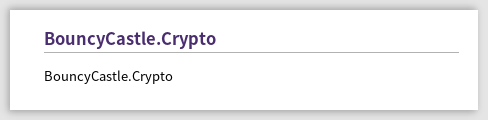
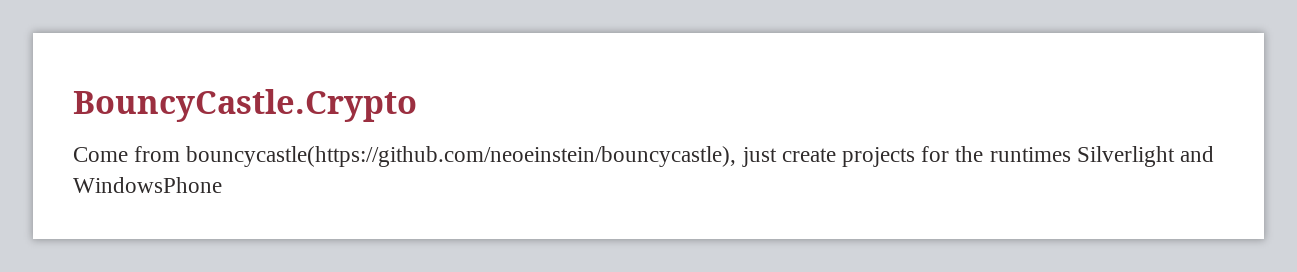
[44,70,173,84] BouncyCastle.Crypto -> [73,146,1215,167] [73,177,222,193] Come from bouncycastle(https://github.com/neoeinstein/bouncycastle), just create projects for the runtimes Silverlight and WindowsPhone

